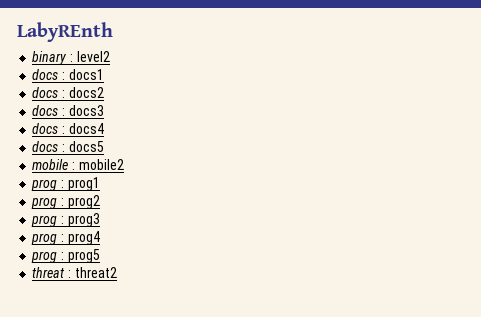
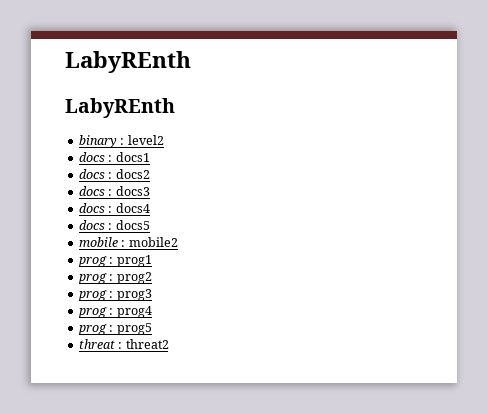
[17,22,113,42] LabyREnth -> [65,51,191,73] [65,98,175,118] LabyREnth // LabyREnth

